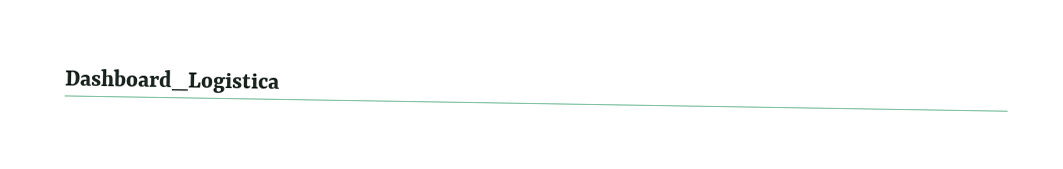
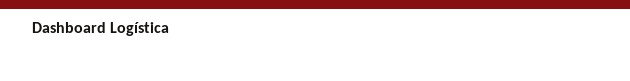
[64,68,281,94] Dashboard_Logistica -> [32,22,170,36] Dashboard Logística

